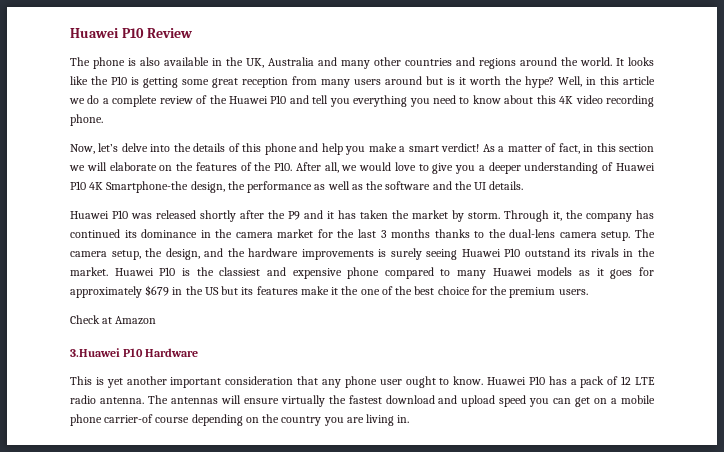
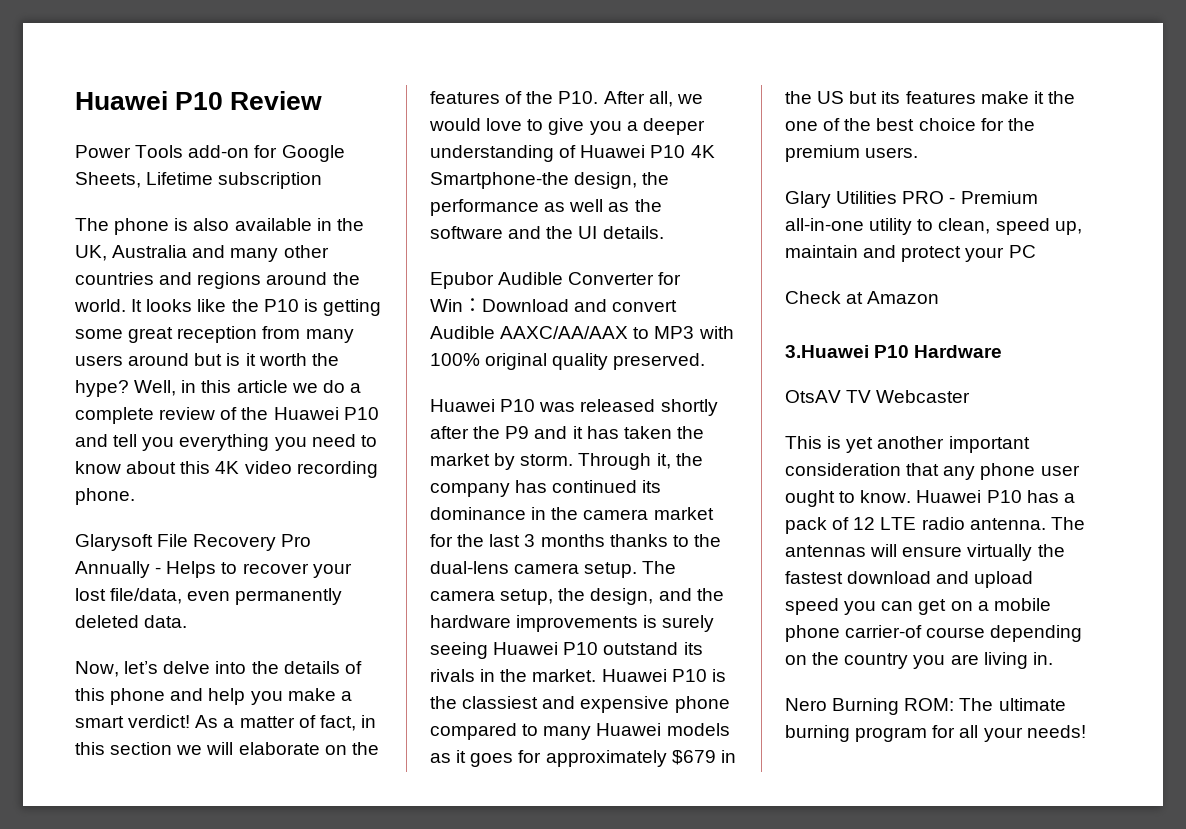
(192, 33) none -> [75,145,345,162] [75,172,323,189] // Power Tools add-on for Google Sheets, Lifetime subscription
(103, 120) none -> [75,534,312,551] [75,561,352,578] [75,588,343,605] [75,615,188,628] // Glarysoft File Recovery Pro Annually - Helps to recover your lost file/data, even permanently deleted data.
(524, 185) none -> [430,272,682,289] [430,298,678,312] [430,326,734,339] [430,353,706,370] // Epubor Audible Converter for Win：Download and convert Audible AAXC/AA/AAX to MP3 with 100% original quality preserved.
(588, 292) none -> [785,191,1038,208] [785,218,1082,235] [785,245,1036,262] // Glary Utilities PRO - Premium all-in-one utility to clean, speed up, maintain and protect your PC
(199, 352) none -> [785,390,971,403] // OtsAV TV Webcaster
(410, 419) none -> [785,698,1066,715] [785,725,1086,742] // Nero Burning ROM: The ultimate burning program for all your needs!

